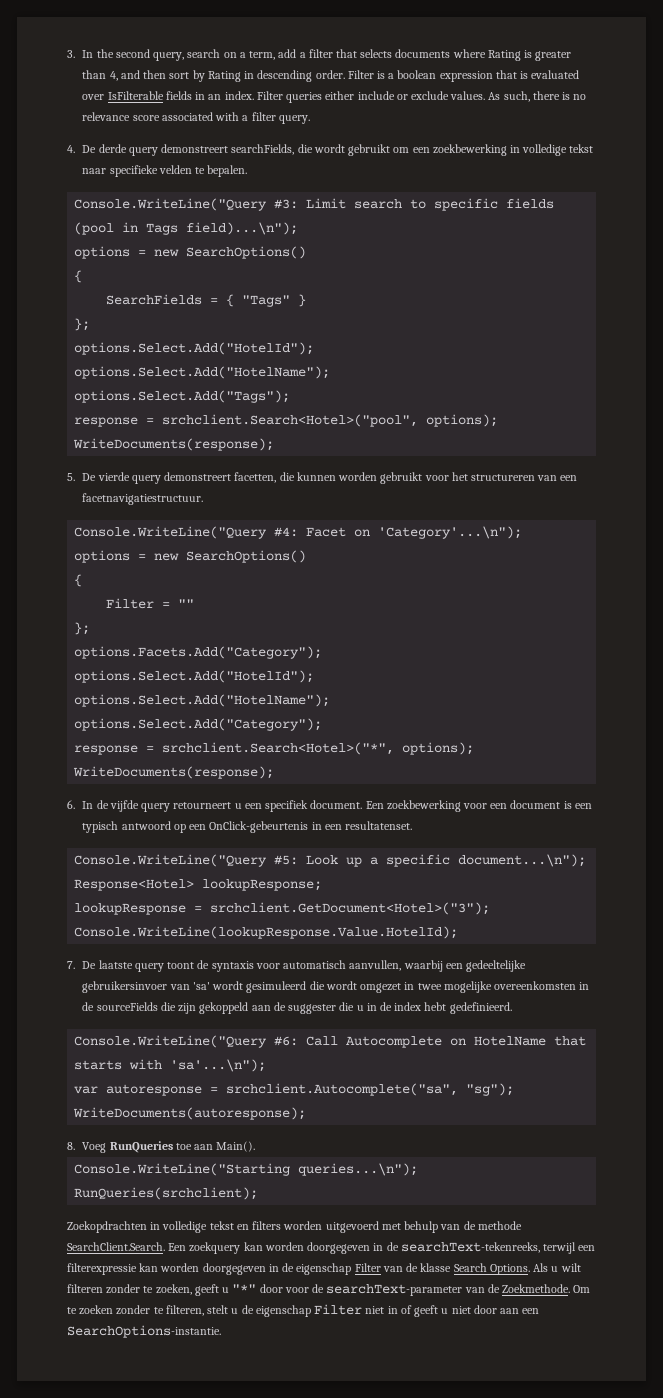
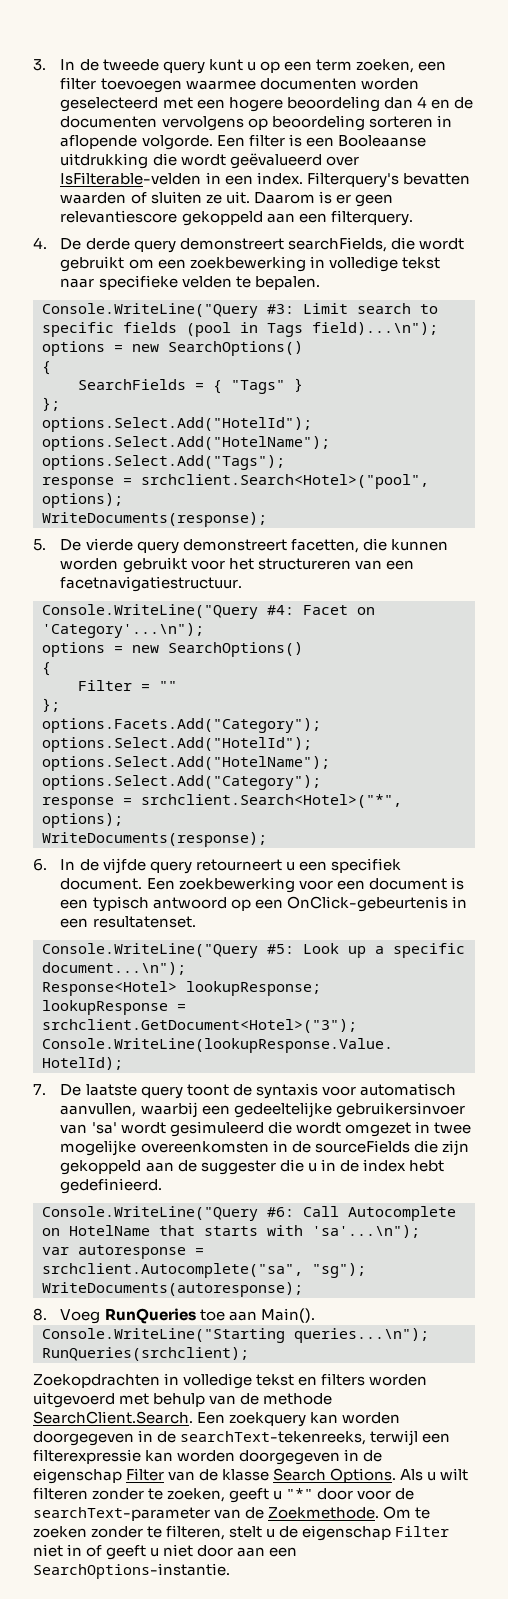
[96,49,572,61] [82,70,580,82] [82,91,587,103] [82,112,310,124] the second query, search on a term, add a filter that selects documents where Rating is greater than 4, and then sort by Rating in descending order. Filter is a boolean expression that is evaluated over IsFilterable fields in an index. Filter queries either include or exclude values. As such, there is no relevance score associated with a filter query. -> [79,59,446,74] [60,77,419,93] [60,96,473,112] [60,115,452,131] [60,134,426,150] [60,153,359,169] [60,172,470,188] [60,191,393,207] [60,210,413,226] de tweede query kunt u op een term zoeken, een filter toevoegen waarmee documenten worden geselecteerd met een hogere beoordeling dan 4 en de documenten vervolgens op beoordeling sorteren in aflopende volgorde. Een filter is een Booleaanse uitdrukking die wordt geëvalueerd over IsFilterable-velden in een index. Filterquery's bevatten waarden of sluiten ze uit. Daarom is er geen relevantiescore gekoppeld aan een filterquery.

